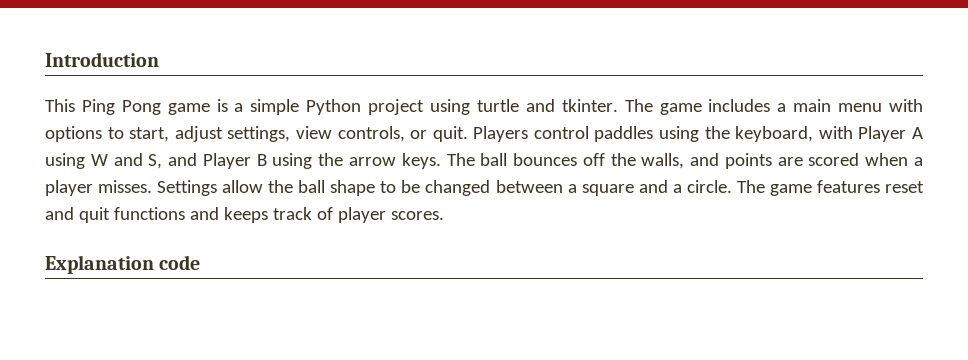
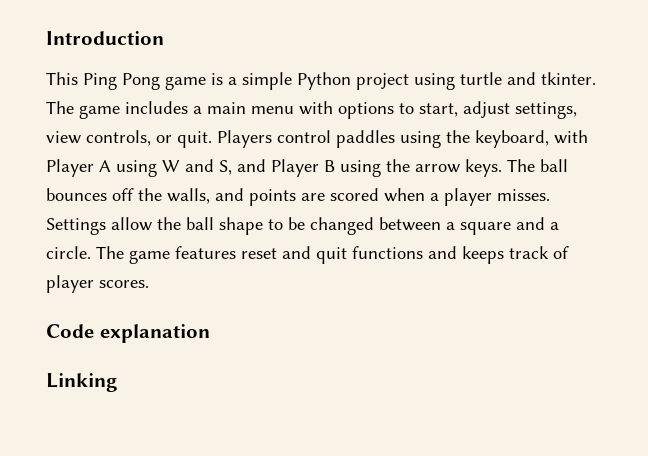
[45,255,201,274] Explanation code -> [46,324,210,343] [46,373,118,392] Code explanation // Linking

